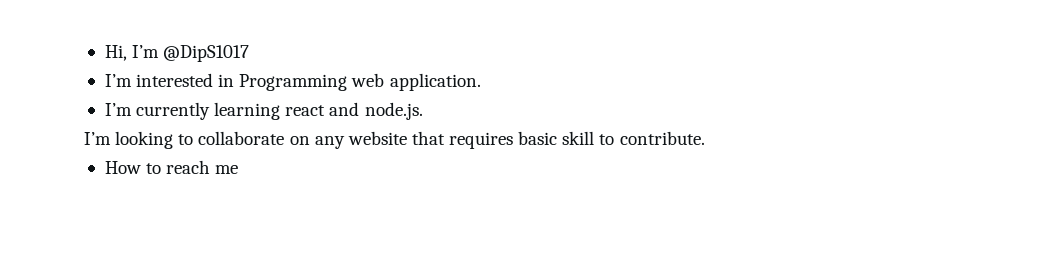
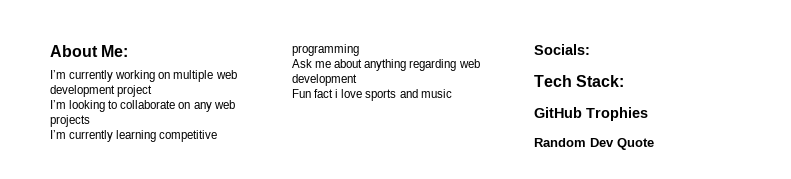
[104,45,250,62] [104,73,481,91] [104,102,423,120] Hi, I’m @DipS1017 // I’m interested in Programming web application. // I’m currently learning react and node.js. -> [50,45,129,57] [50,70,237,82] [50,85,153,97] About Me: // I’m currently working on multiple web development project
[347,131,705,149] [104,160,239,174] website that requires basic skill to contribute. // How to reach me -> [213,100,235,109] [50,115,90,127] [50,130,218,142] [292,44,359,56] [292,59,480,71] [292,74,357,86] [292,89,452,101] [534,44,590,55] [534,75,625,87] [534,107,648,121] [534,138,654,150] web projects // I’m currently learning competitive programming // Ask me about anything regarding web development // Fun fact i love sports and music // Socials: // Tech Stack: // GitHub Trophies // Random Dev Quote

